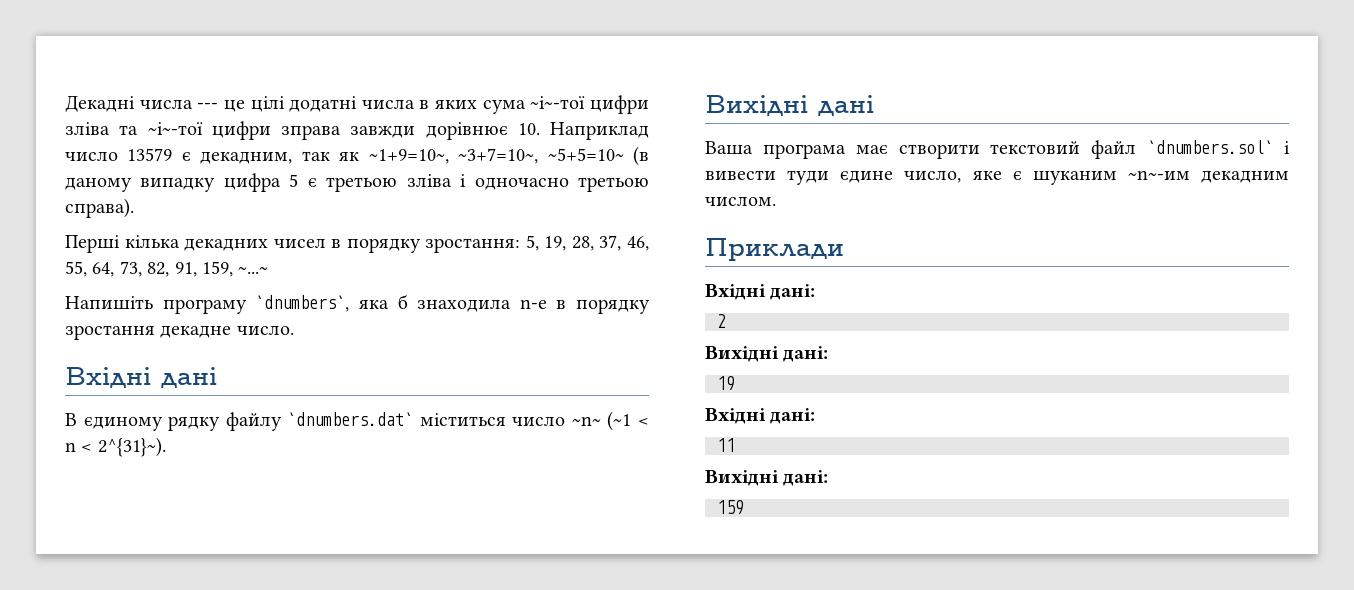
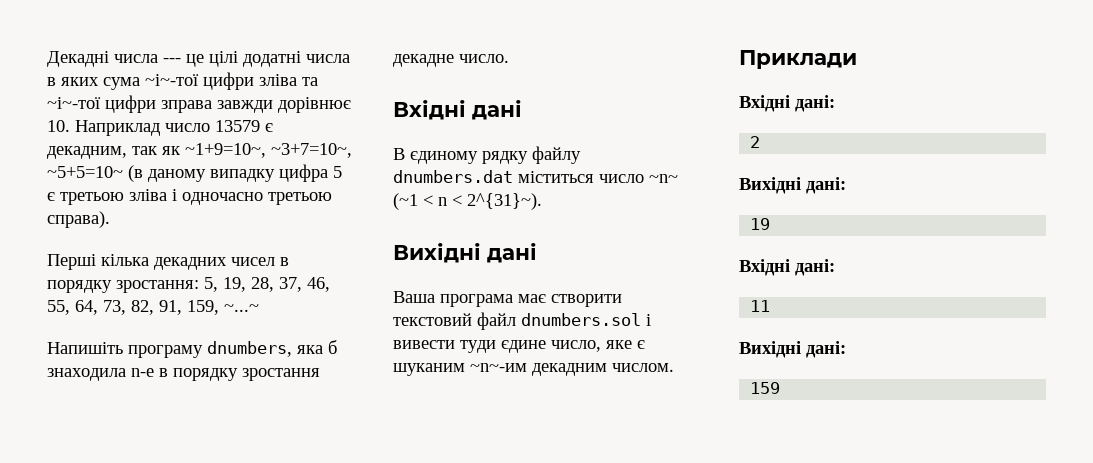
[255,295,350,312] `dnumbers`, -> [207,341,292,357] dnumbers,
[287,412,414,426] `dnumbers.dat` -> [393,170,513,183] dnumbers.dat
[1147,140,1274,154] `dnumbers.sol` -> [521,313,641,326] dnumbers.sol

